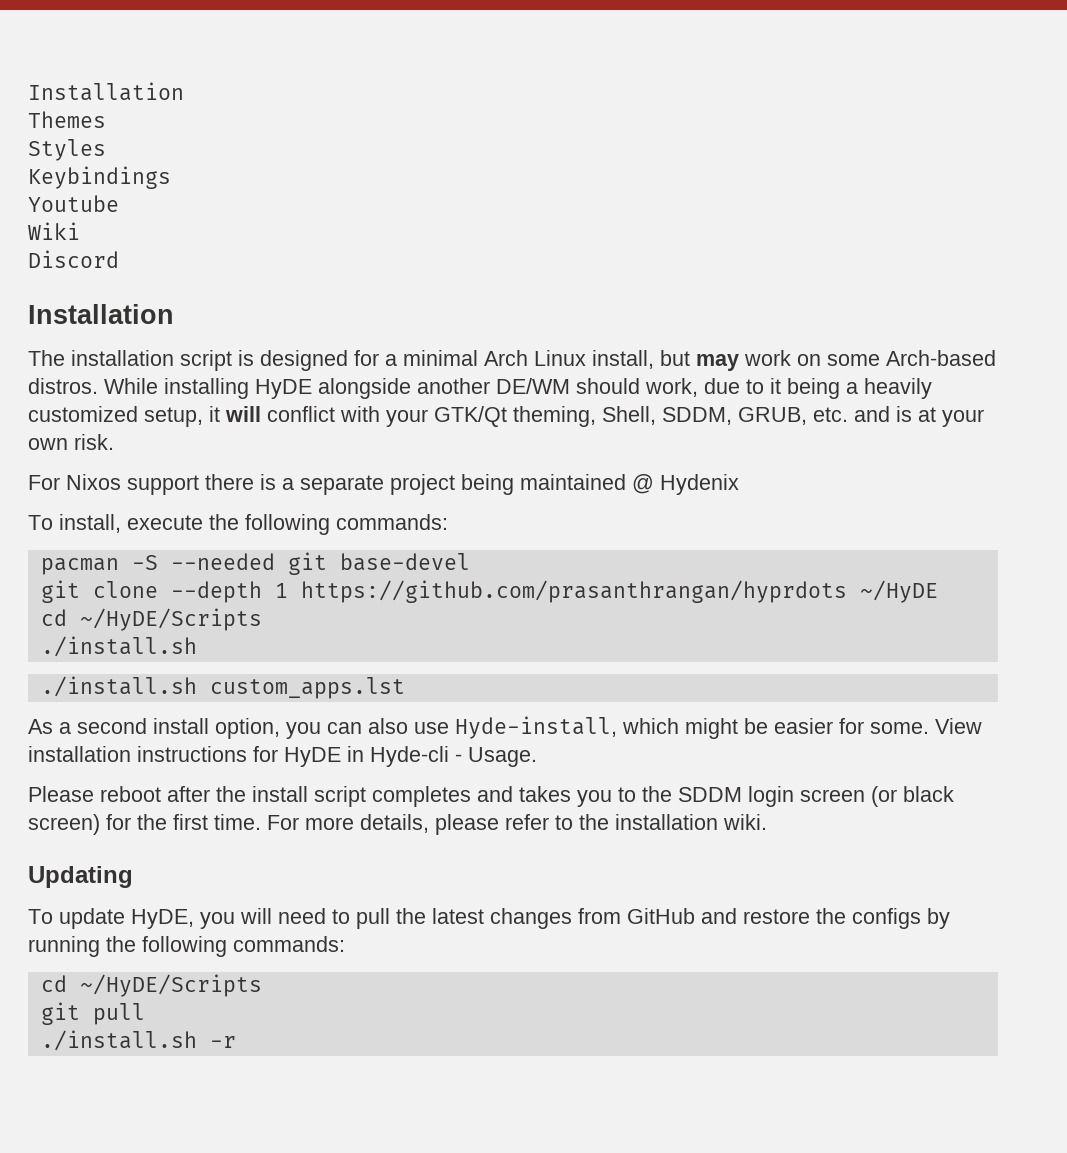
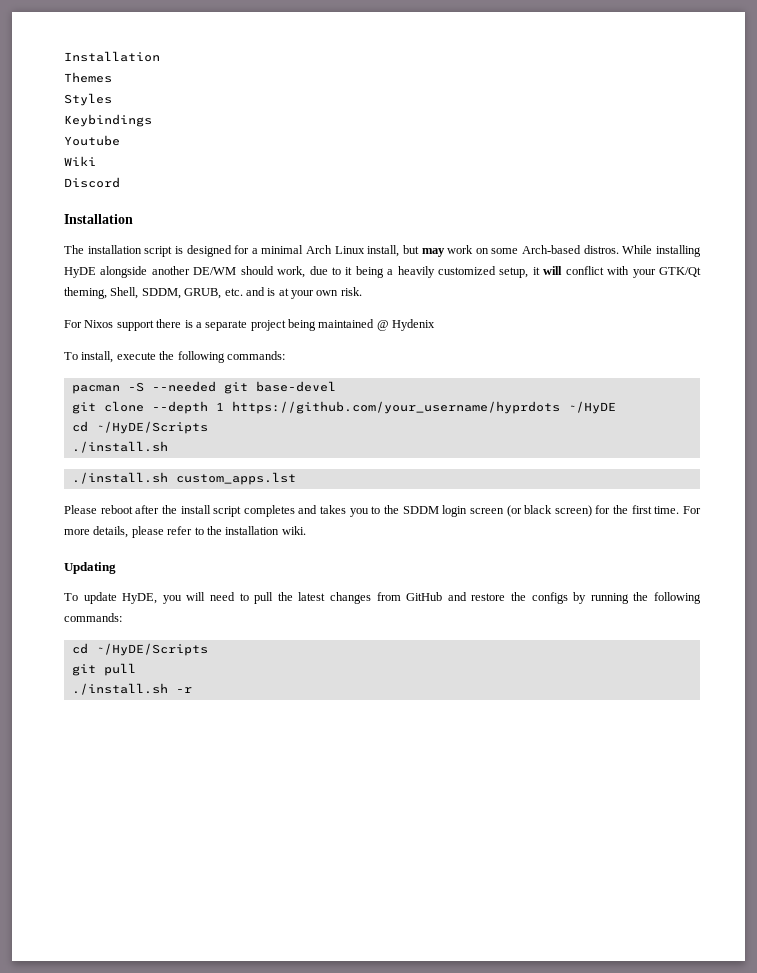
[300,580,847,603] https://github.com/prasanthrangan/hyprdots -> [231,401,560,414] https://github.com/your_username/hyprdots
[28,716,982,739] [28,746,537,767] // As a second install option, you can also use Hyde-install, which might be easier for some. View installation instructions for HyDE in Hyde-cli - Usage. -> (296, 478) none

